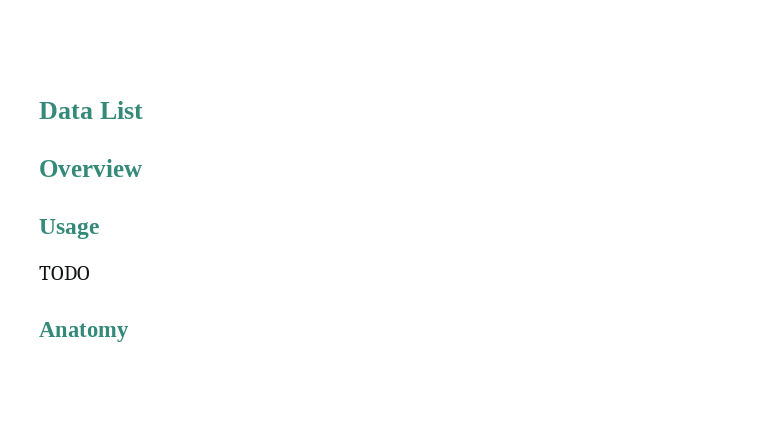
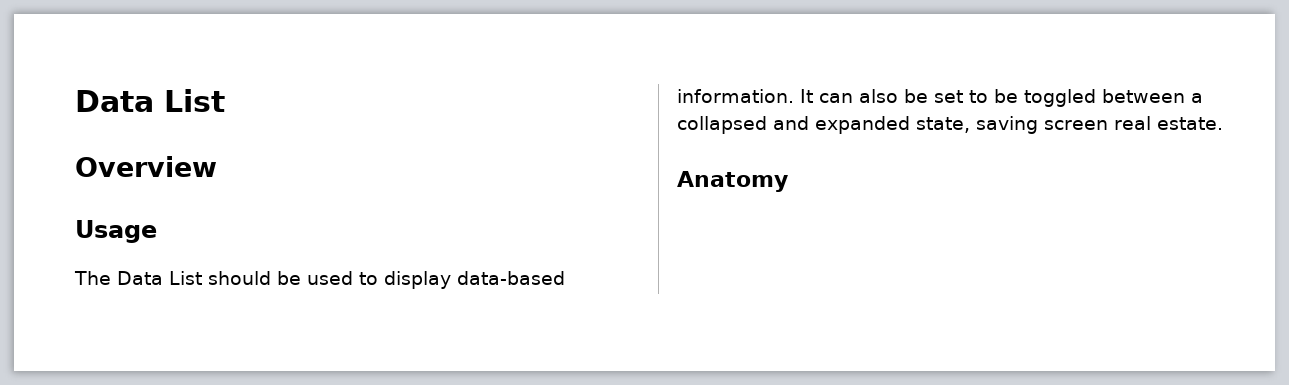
[39,266,90,280] TODO -> [74,271,565,289] [677,89,1203,107] [677,116,1223,134] The Data List should be used to display data-based information. It can also be set to be toggled between a collapsed and expanded state, saving screen real estate.

